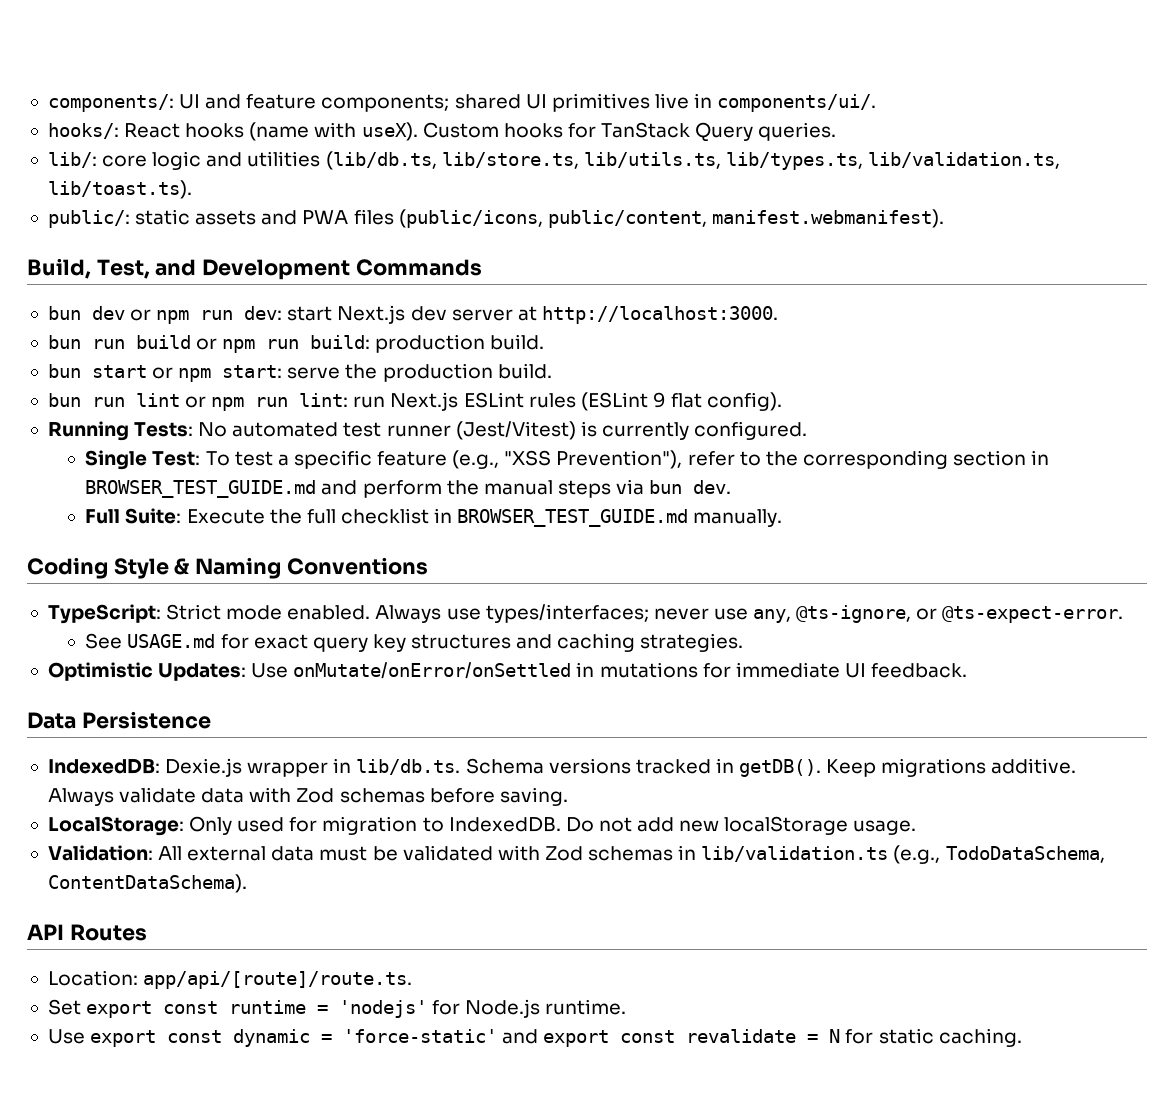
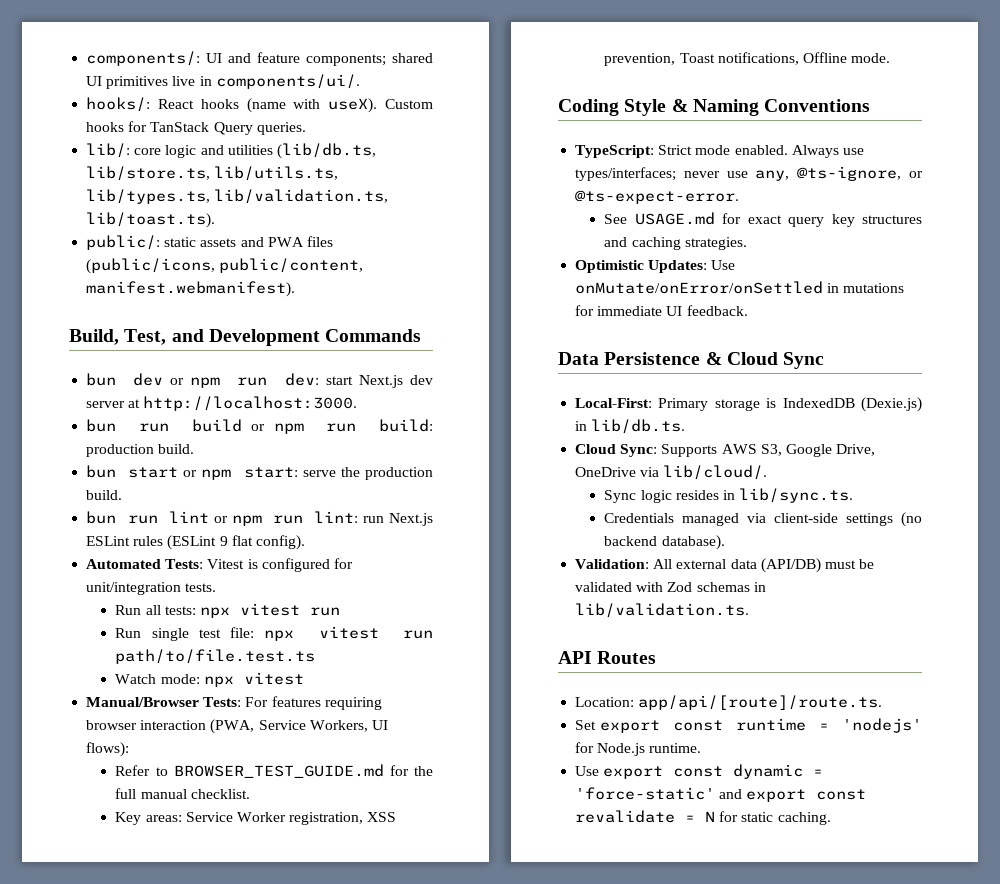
[47,421,808,441] [85,450,1050,470] [85,479,732,498] [85,508,783,527] Running Tests: No automated test runner (Jest/Vitest) is currently configured. // Single Test: To test a specific feature (e.g., "XSS Prevention"), refer to the corresponding section in BROWSER_TEST_GUIDE.md and perform the manual steps via bun dev. // Full Suite: Execute the full checklist in BROWSER_TEST_GUIDE.md manually. -> [86,558,353,572] [86,582,217,595] [115,603,340,618] [115,626,433,641] [115,649,316,664] [115,672,304,687] [86,696,382,710] [86,719,388,734] [86,742,130,757] [115,764,433,778] [115,788,250,799] [115,812,397,825] [604,52,891,66] Automated Tests: Vitest is configured for unit/integration tests. // Run all tests: npx vitest run // Run single test file: npx vitest run path/to/file.test.ts // Watch mode: npx vitest // Manual/Browser Tests: For features requiring browser interaction (PWA, Service Workers, UI flows): // Refer to BROWSER_TEST_GUIDE.md for the full manual checklist. // Key areas: Service Worker registration, XSS prevention, Toast notifications, Offline mode.
[47,758,1077,777] [47,787,568,806] [47,816,917,836] // IndexedDB: Dexie.js wrapper in lib/db.ts. Schema versions tracked in getDB(). Keep migrations additive. Always validate data with Zod schemas before saving. // LocalStorage: Only used for migration to IndexedDB. Do not add new localStorage usage. -> [705,352,825,369] [575,397,922,412] [575,419,686,434] [575,444,876,457] [575,465,768,480] [604,488,854,503] [604,512,922,527] [604,535,725,550] & Cloud Sync // Local-First: Primary storage is IndexedDB (Dexie.js) in lib/db.ts. // Cloud Sync: Supports AWS S3, Google Drive, OneDrive via lib/cloud/. // Sync logic resides in lib/sync.ts. // Credentials managed via client-side settings (no backend database).
(315, 853) none -> [760,558,821,573] (API/DB)
[701,845,1105,864] [47,874,247,893] lib/validation.ts (e.g., TodoDataSchema, ContentDataSchema). -> [575,603,750,618] lib/validation.ts.

